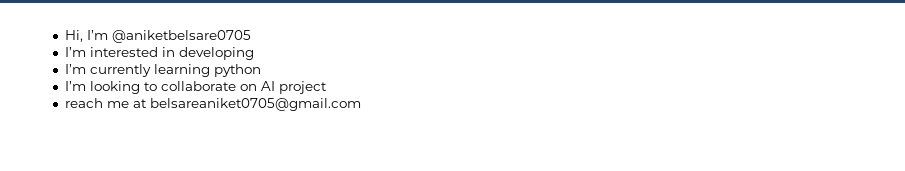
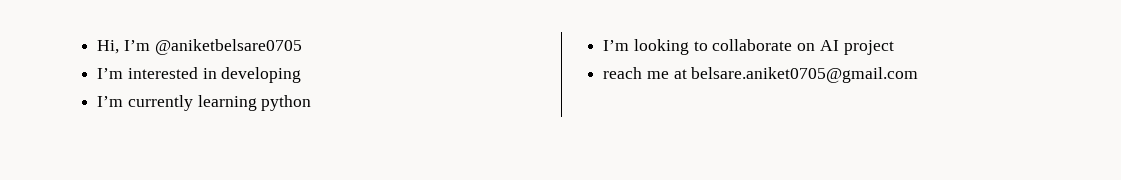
[149,98,361,111] belsareaniket0705@gmail.com -> [691,67,919,83] belsare.aniket0705@gmail.com

